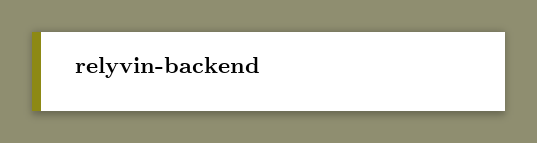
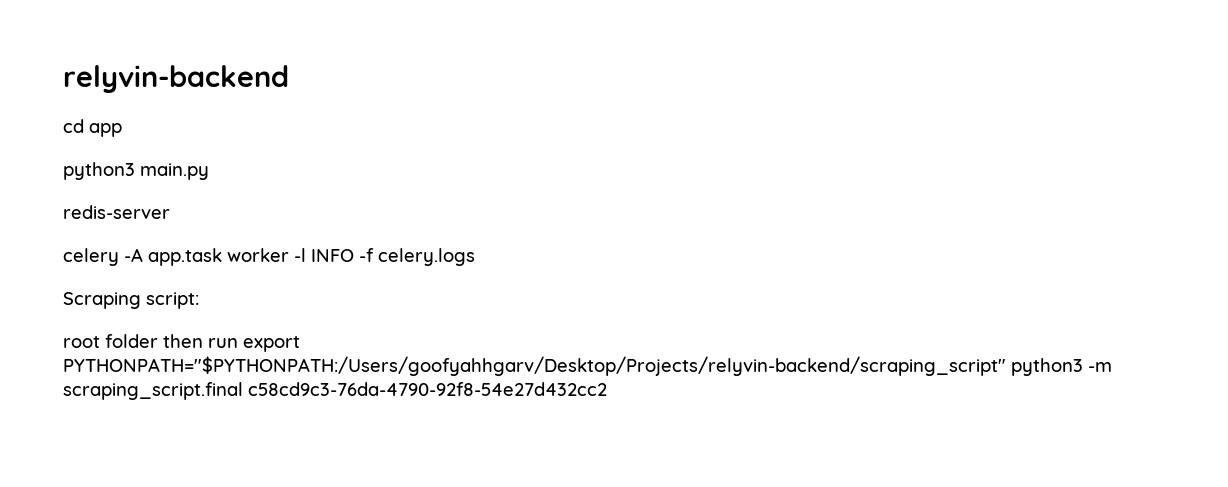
(260, 67) none -> [63,119,122,137] [63,162,209,180] [63,205,170,219] [63,248,475,266] [63,292,199,309] [63,334,300,352] [63,356,1112,376] [63,382,607,400] // cd app // python3 main.py // redis-server // celery -A app.task worker -l INFO -f celery.logs // Scraping script: // root folder then run export PYTHONPATH="$PYTHONPATH:/Users/goofyahhgarv/Desktop/Projects/relyvin-backend/scraping_script" python3 -m scraping_script.final c58cd9c3-76da-4790-92f8-54e27d432cc2

